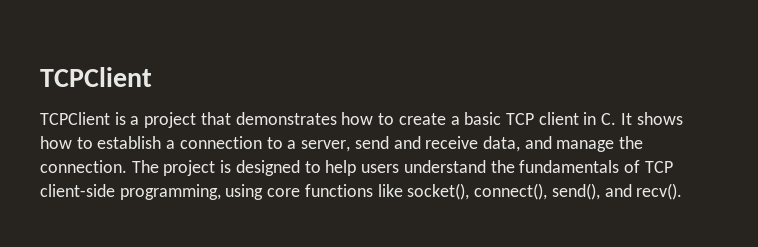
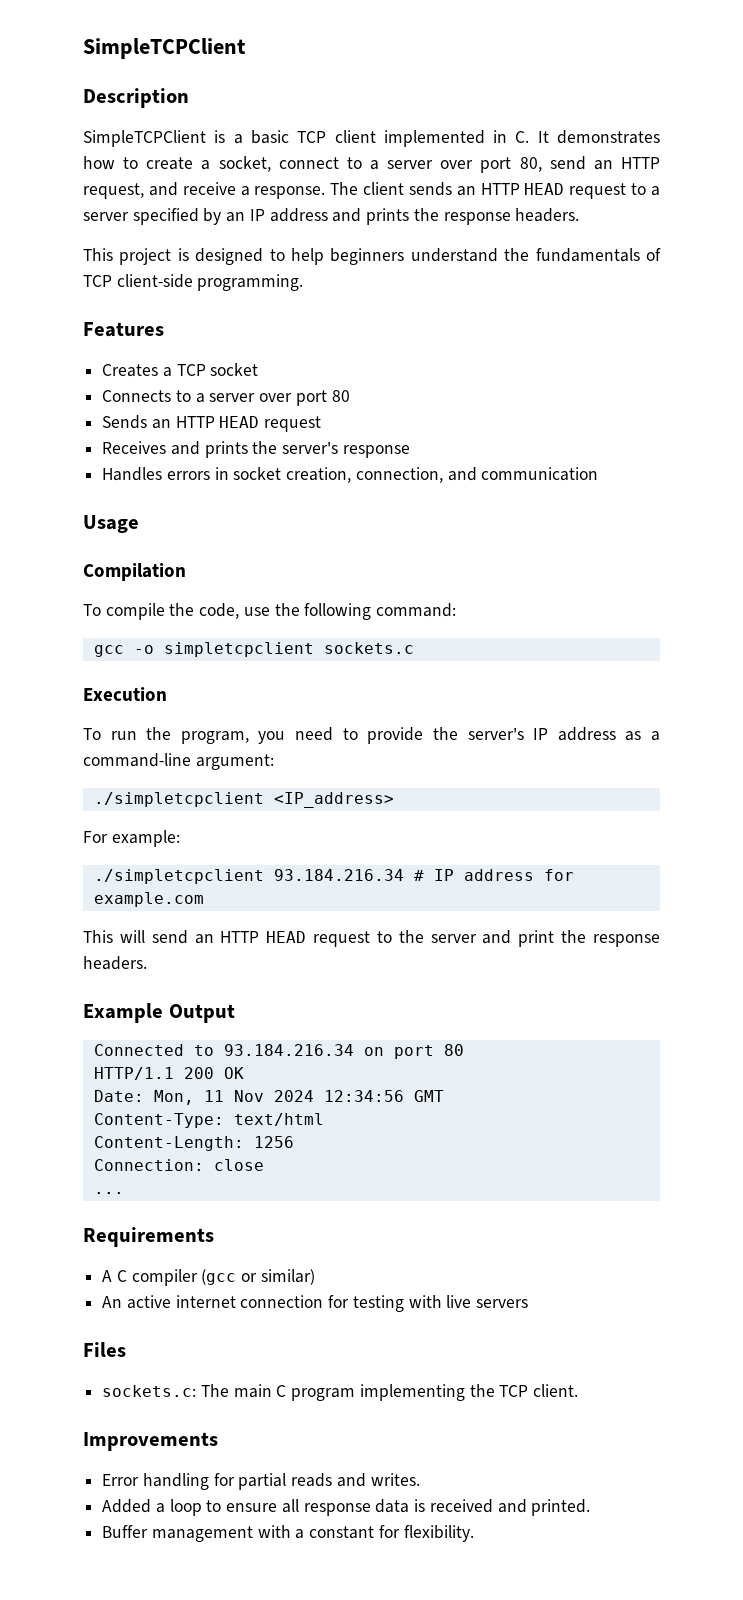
[40,67,152,87] [40,112,231,128] TCPClient // TCPClient is a project that -> [83,38,246,59] [83,88,189,108] [83,130,549,147] SimpleTCPClient // Description // SimpleTCPClient is a basic TCP client implemented in C. It
[464,112,683,125] [40,136,644,152] [40,160,159,173] basic TCP client in C. It shows how to establish a connection to a server, send and receive data, and manage the connection. The -> [218,156,661,173] [83,182,660,199] [83,208,580,225] [83,248,113,261] socket, connect to a server over port 80, send an HTTP request, and receive a response. The client sends an HTTP HEAD request to a server specified by an IP address and prints the response headers. // This
[361,164,400,173] users -> [330,248,405,265] beginners
[119,183,683,200] programming, using core functions like socket(), connect(), send(), and recv(). -> [197,274,304,291] [83,322,164,337] [102,363,259,377] [102,390,350,406] [102,415,322,432] [102,441,410,458] [102,467,599,483] [83,515,139,533] [83,563,186,581] [83,603,457,620] [93,642,414,657] [83,687,167,701] [83,727,661,744] [83,753,274,770] [93,792,394,808] [83,830,180,847] [93,869,574,884] [93,892,204,907] [83,930,661,947] [83,956,147,970] [83,1003,235,1023] [93,1044,464,1059] [93,1067,244,1080] [93,1090,444,1105] [93,1113,324,1128] [93,1136,294,1151] [93,1159,264,1171] [93,1192,124,1194] [83,1227,214,1247] [102,1269,315,1286] [102,1295,529,1312] [83,1342,126,1357] [102,1384,579,1401] [83,1432,218,1451] [102,1473,420,1490] [102,1499,591,1516] [102,1525,474,1542] programming. // Features // Creates a TCP socket // Connects to a server over port 80 // Sends an HTTP HEAD request // Receives and prints the server's response // Handles errors in socket creation, connection, and communication // Usage // Compilation // To compile the code, use the following command: // gcc -o simpletcpclient sockets.c // Execution // To run the program, you need to provide the server's IP address as a command-line argument: // ./simpletcpclient <IP_address> // For example: // ./simpletcpclient 93.184.216.34 # IP address for example.com // This will send an HTTP HEAD request to the server and print the response headers. // Example Output // Connected to 93.184.216.34 on port 80 // HTTP/1.1 200 OK // Date: Mon, 11 Nov 2024 12:34:56 GMT // Content-Type: text/html // Content-Length: 1256 // Connection: close // ... // Requirements // A C compiler (gcc or similar) // An active internet connection for testing with live servers // Files // sockets.c: The main C program implementing the TCP client. // Improvements // Error handling for partial reads and writes. // Added a loop to ensure all response data is received and printed. // Buffer management with a constant for flexibility.

